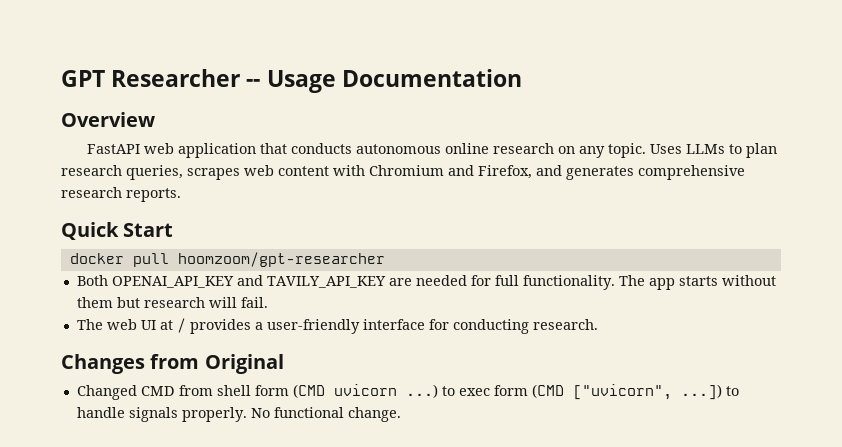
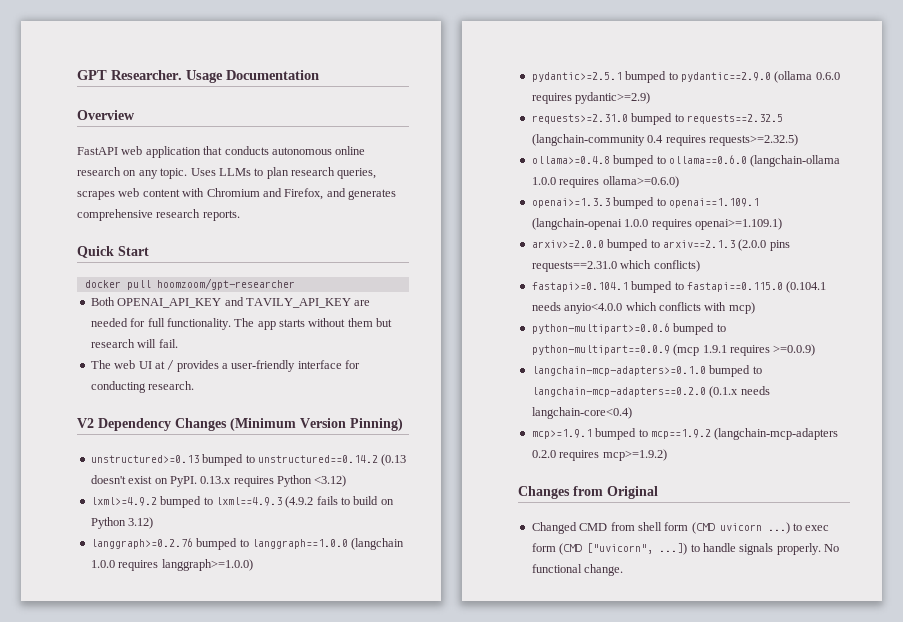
[111,69,261,87] Researcher -- -> [111,70,182,80] Researcher.
(598, 324) none -> [77,418,403,431] [90,454,407,466] [90,475,347,487] [90,496,394,508] [90,517,154,529] [90,538,405,550] [90,559,253,571] [531,71,840,83] [531,92,651,104] [531,113,783,125] [531,134,798,146] [531,155,841,167] [531,176,679,188] [531,197,759,209] [531,218,782,230] [531,239,790,251] [531,260,700,272] [531,281,827,293] [531,302,755,314] [531,323,726,335] [531,344,816,356] [531,365,762,377] [531,386,770,398] [531,407,632,419] [531,428,839,440] [531,449,667,461] // V2 Dependency Changes (Minimum Version Pinning) // unstructured>=0.13 bumped to unstructured==0.14.2 (0.13 doesn't exist on PyPI. 0.13.x requires Python <3.12) // lxml>=4.9.2 bumped to lxml==4.9.3 (4.9.2 fails to build on Python 3.12) // langgraph>=0.2.76 bumped to langgraph==1.0.0 (langchain 1.0.0 requires langgraph>=1.0.0) // pydantic>=2.5.1 bumped to pydantic==2.9.0 (ollama 0.6.0 requires pydantic>=2.9) // requests>=2.31.0 bumped to requests==2.32.5 (langchain-community 0.4 requires requests>=2.32.5) // ollama>=0.4.8 bumped to ollama==0.6.0 (langchain-ollama 1.0.0 requires ollama>=0.6.0) // openai>=1.3.3 bumped to openai==1.109.1 (langchain-openai 1.0.0 requires openai>=1.109.1) // arxiv>=2.0.0 bumped to arxiv==2.1.3 (2.0.0 pins requests==2.31.0 which conflicts) // fastapi>=0.104.1 bumped to fastapi==0.115.0 (0.104.1 needs anyio<4.0.0 which conflicts with mcp) // python-multipart>=0.0.6 bumped to python-multipart==0.0.9 (mcp 1.9.1 requires >=0.0.9) // langchain-mcp-adapters>=0.1.0 bumped to langchain-mcp-adapters==0.2.0 (0.1.x needs langchain-core<0.4) // mcp>=1.9.1 bumped to mcp==1.9.2 (langchain-mcp-adapters 0.2.0 requires mcp>=1.9.2)

